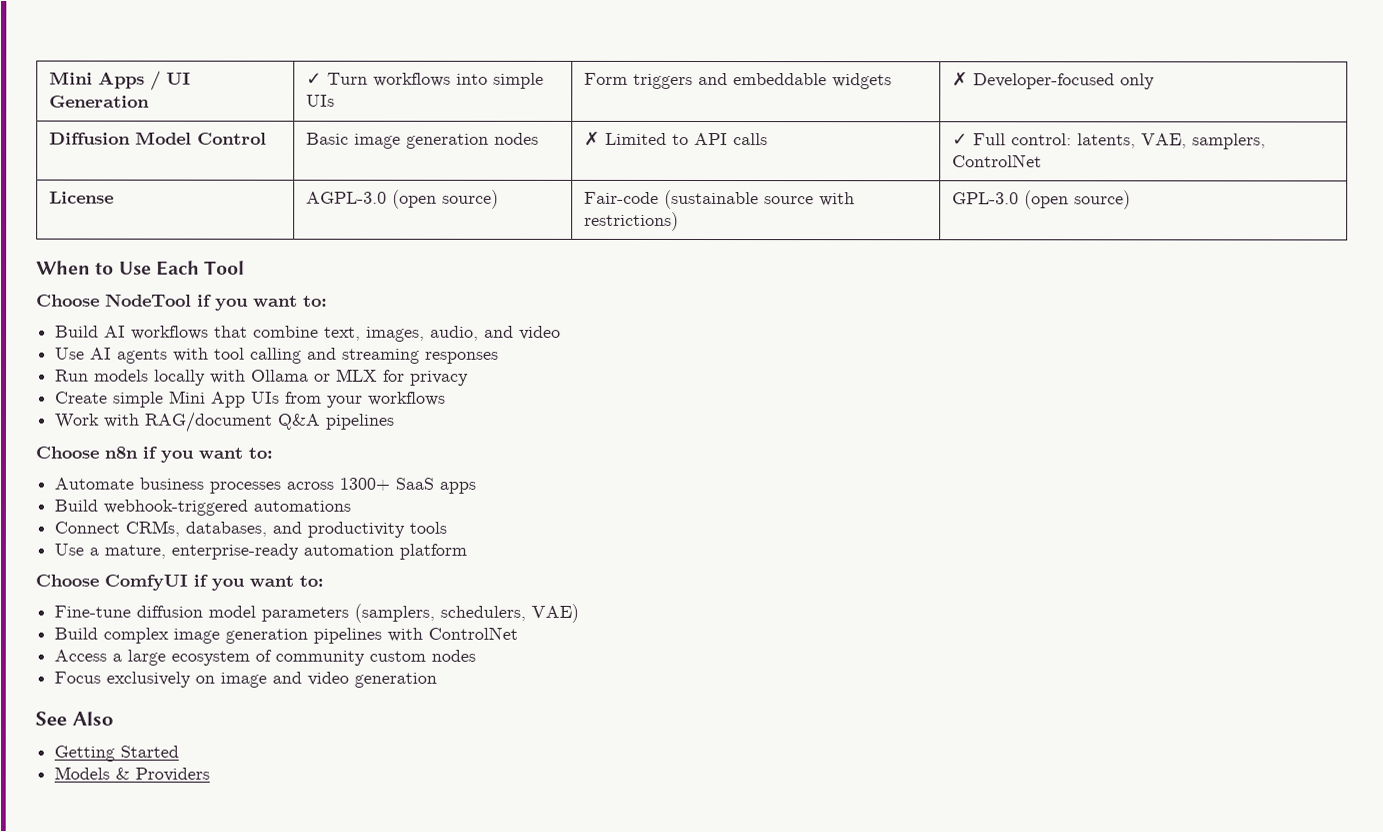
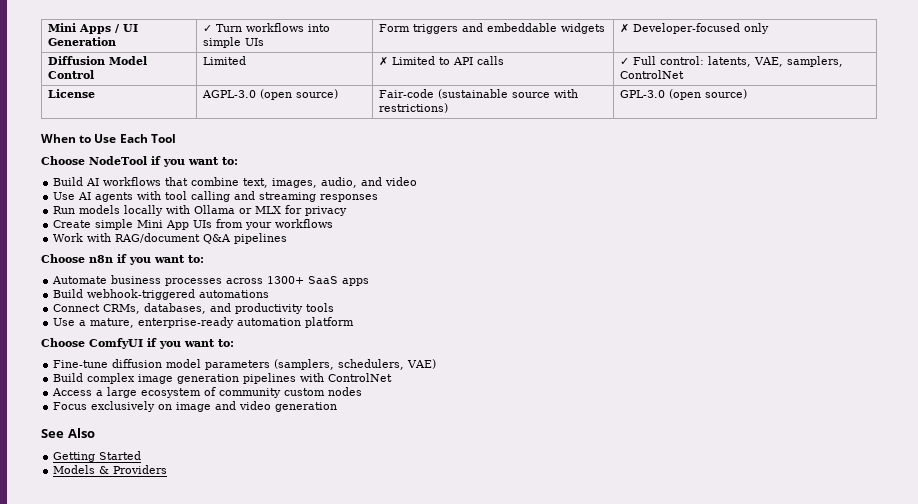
[306,132,540,149] Basic image generation nodes -> [203,56,247,65] Limited

